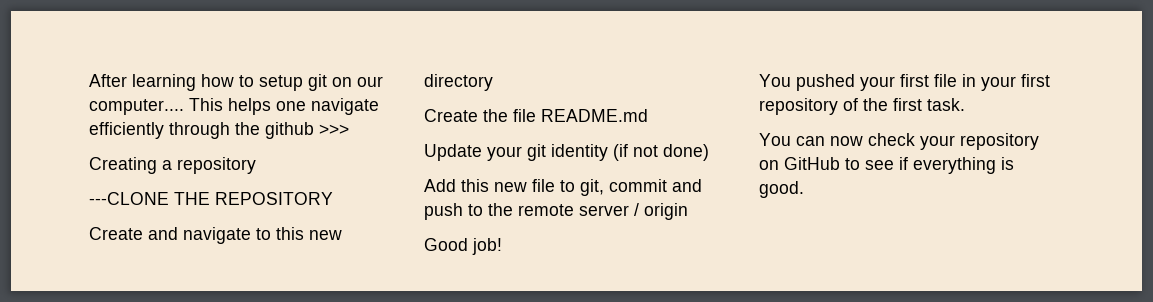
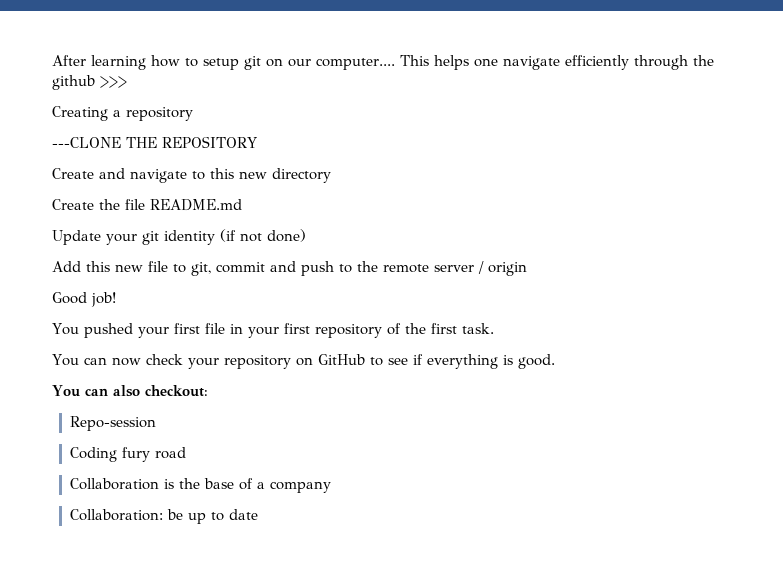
(804, 189) none -> [52,385,208,397] [69,416,156,431] [69,447,186,462] [69,478,331,493] [69,509,258,524] // You can also checkout: // Repo-session // Coding fury road // Collaboration is the base of a company // Collaboration: be up to date

